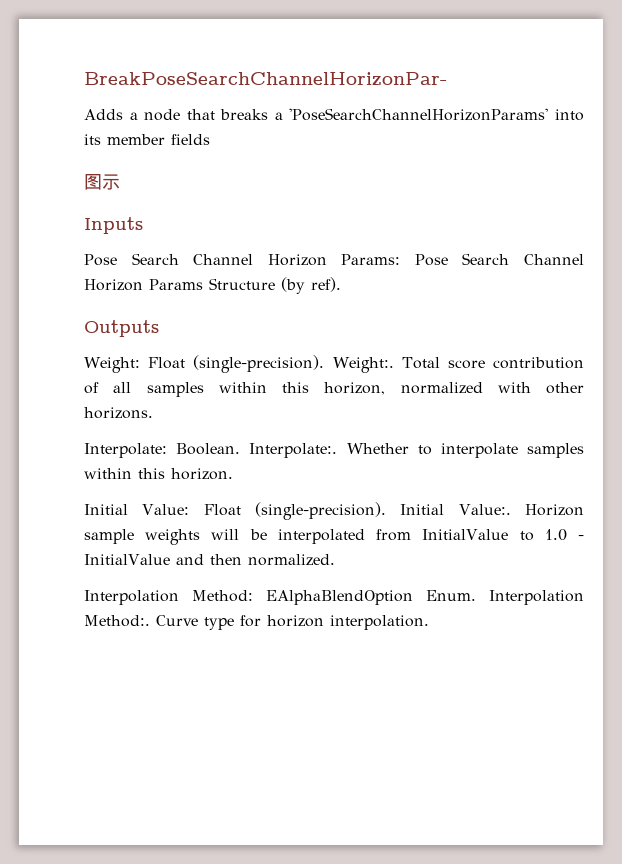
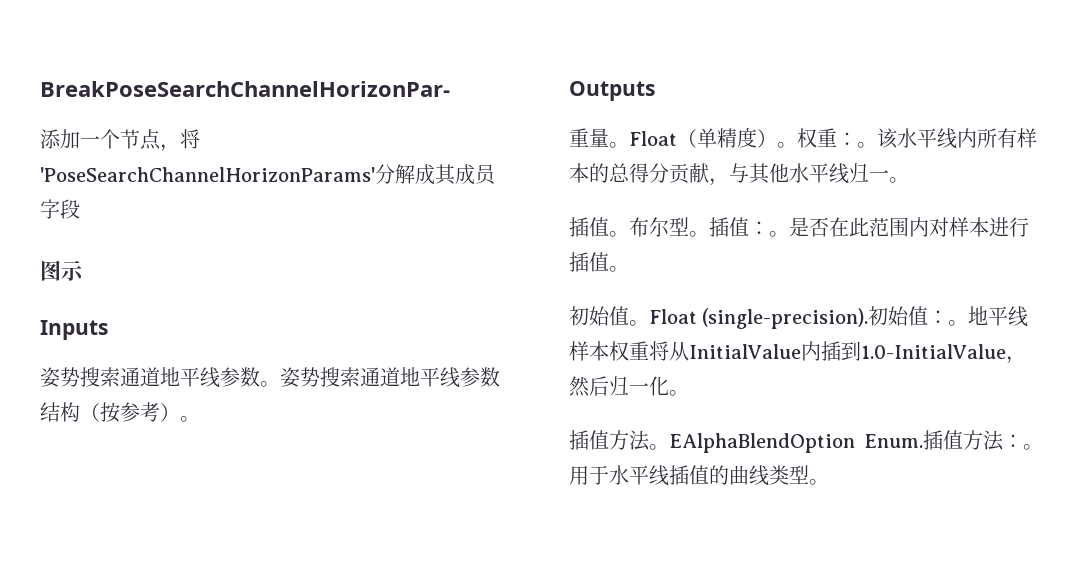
[84,108,584,121] [84,134,210,145] [84,174,120,190] [84,217,143,234] [84,253,584,266] [84,277,341,294] [84,320,159,337] [84,355,584,373] [84,382,584,397] [84,407,153,419] [84,443,584,458] [84,468,233,480] [84,502,584,520] [84,529,584,545] [84,554,335,566] [84,590,584,605] [84,615,429,630] Adds a node that breaks a 'PoseSearchChannelHorizonParams' into its member fields // 图示 // Inputs // Pose Search Channel Horizon Params: Pose Search Channel Horizon Params Structure (by ref). // Outputs // Weight: Float (single-precision). Weight:. Total score contribution of all samples within this horizon, normalized with other horizons. // Interpolate: Boolean. Interpolate:. Whether to interpolate samples within this horizon. // Initial Value: Float (single-precision). Initial Value:. Horizon sample weights will be interpolated from InitialValue to 1.0 - InitialValue and then normalized. // Interpolation Method: EAlphaBlendOption Enum. Interpolation Method:. Curve type for horizon interpolation. -> [40,129,200,152] [40,164,497,185] [40,199,80,219] [40,260,84,281] [40,320,108,340] [40,367,500,388] [40,402,200,423] [569,81,655,101] [569,127,1037,149] [569,163,909,186] [569,217,1029,237] [569,252,629,272] [569,306,1029,329] [569,341,1026,364] [569,376,689,397] [569,430,1043,453] [569,465,829,486] 添加一个节点，将'PoseSearchChannelHorizonParams'分解成其成员字段 // 图示 // Inputs // 姿势搜索通道地平线参数。姿势搜索通道地平线参数结构（按参考）。 // Outputs // 重量。Float（单精度）。权重：。该水平线内所有样本的总得分贡献，与其他水平线归一。 // 插值。布尔型。插值：。是否在此范围内对样本进行插值。 // 初始值。Float (single-precision).初始值：。地平线样本权重将从InitialValue内插到1.0-InitialValue，然后归一化。 // 插值方法。EAlphaBlendOption Enum.插值方法：。用于水平线插值的曲线类型。

